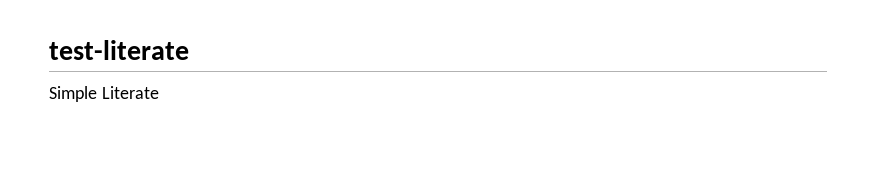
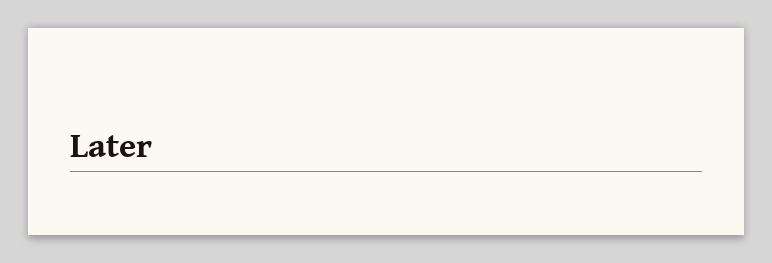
[49,40,189,60] [49,86,159,102] test-literate // Simple Literate -> [70,135,152,157] Later

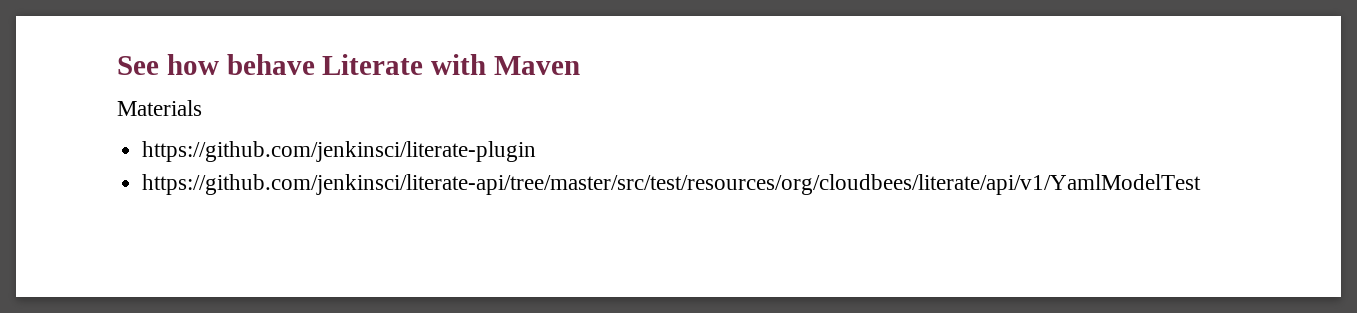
[70,135,152,157] Later -> [117,54,581,75] [117,100,202,116] [142,141,537,162] [142,174,1202,195] See how behave Literate with Maven // Materials // https://github.com/jenkinsci/literate-plugin // https://github.com/jenkinsci/literate-api/tree/master/src/test/resources/org/cloudbees/literate/api/v1/YamlModelTest

